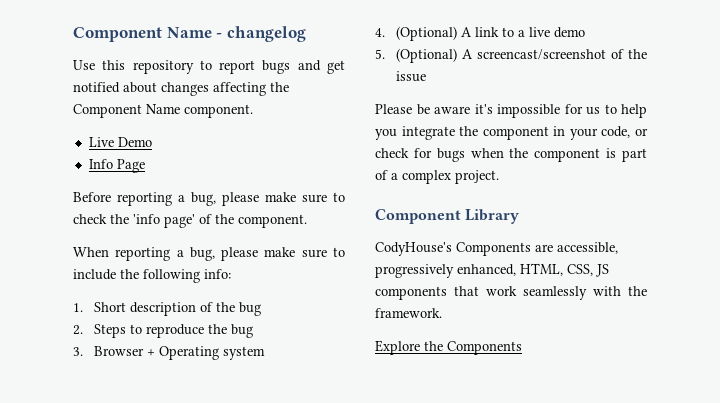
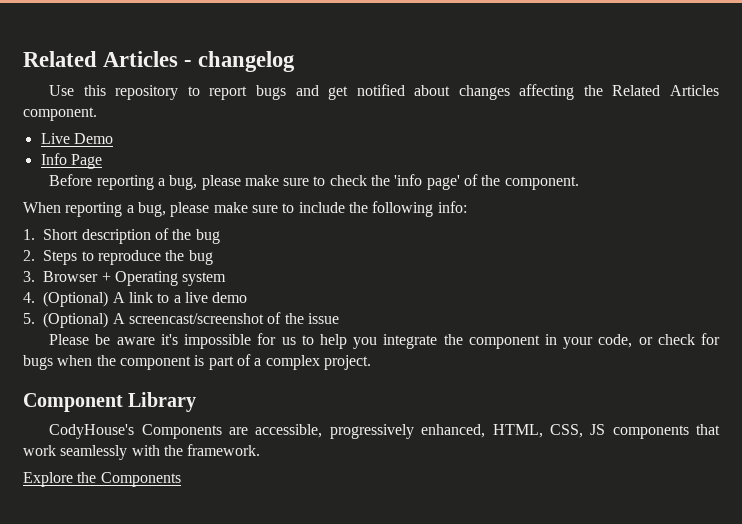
[73,27,212,42] Component Name -> [23,51,179,67] Related Articles
[73,104,180,118] Component Name -> [612,85,720,96] Related Articles

